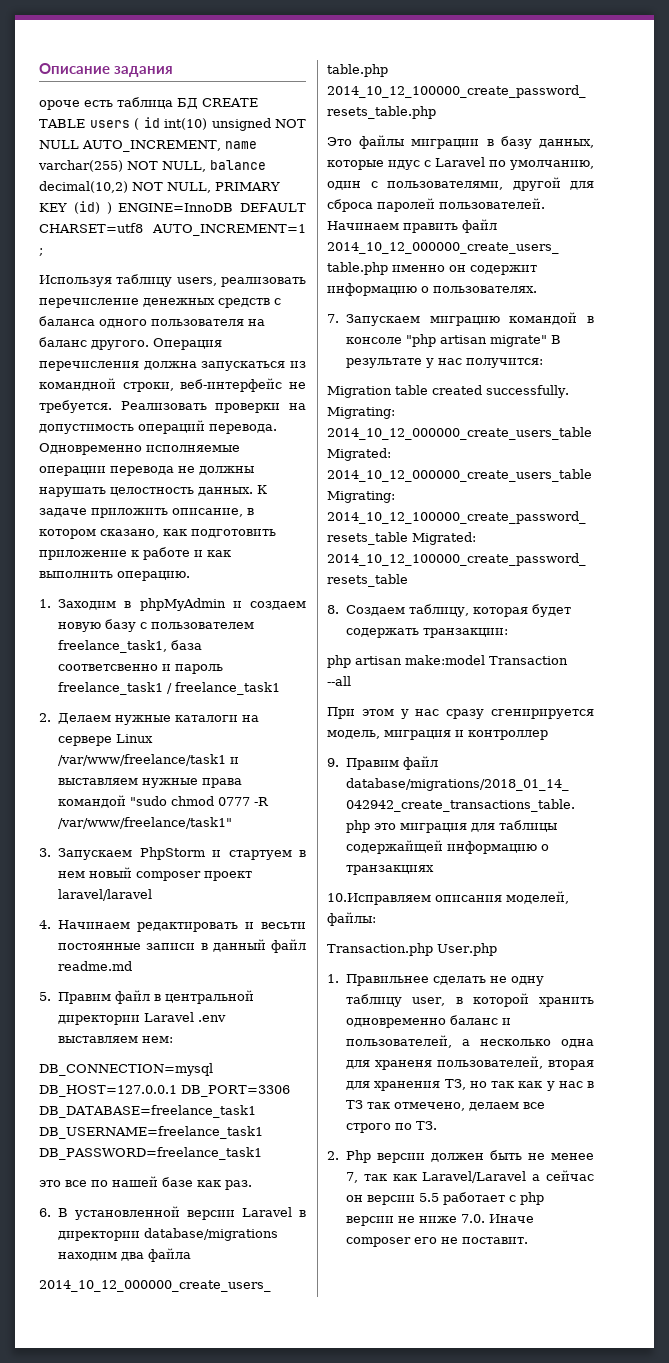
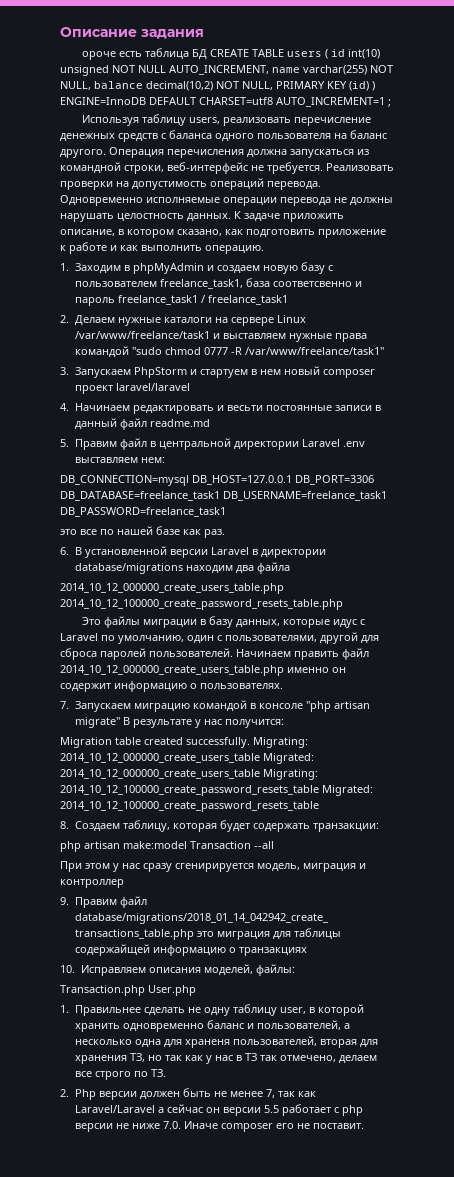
[327,893,431,905] 10.Исправляем -> [60,965,146,976] 10. Исправляем

